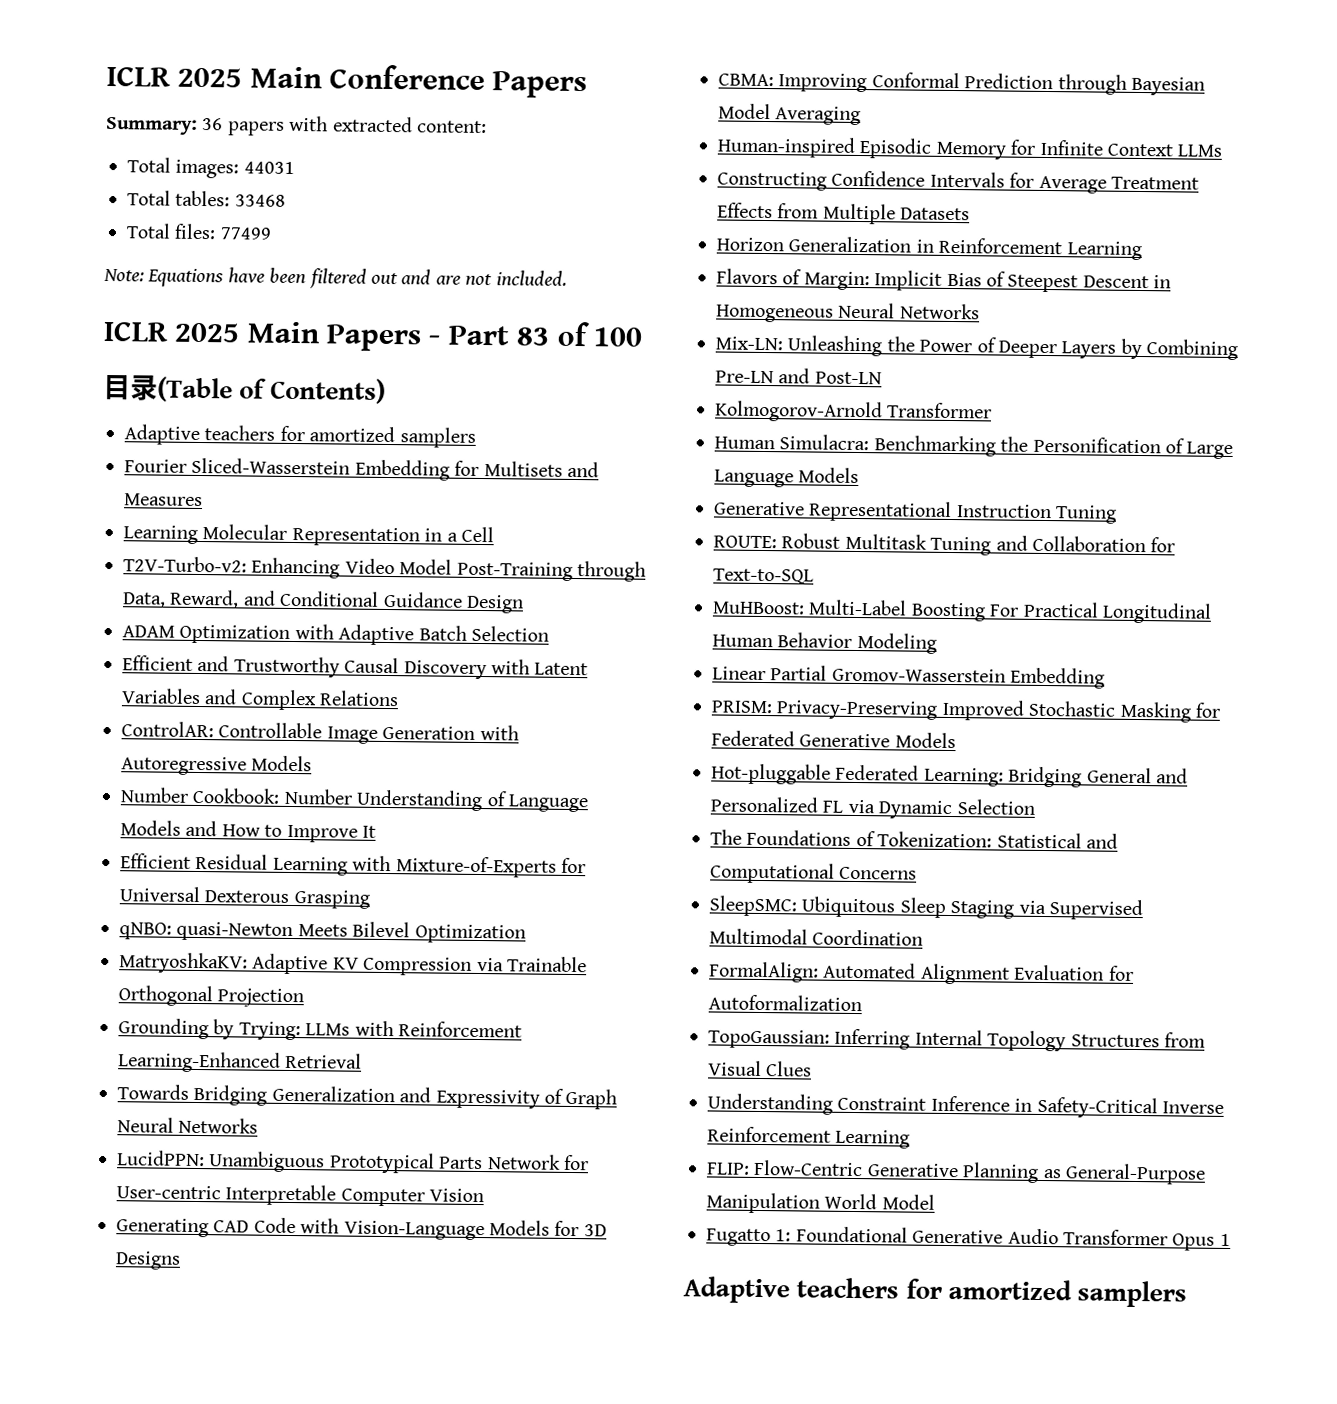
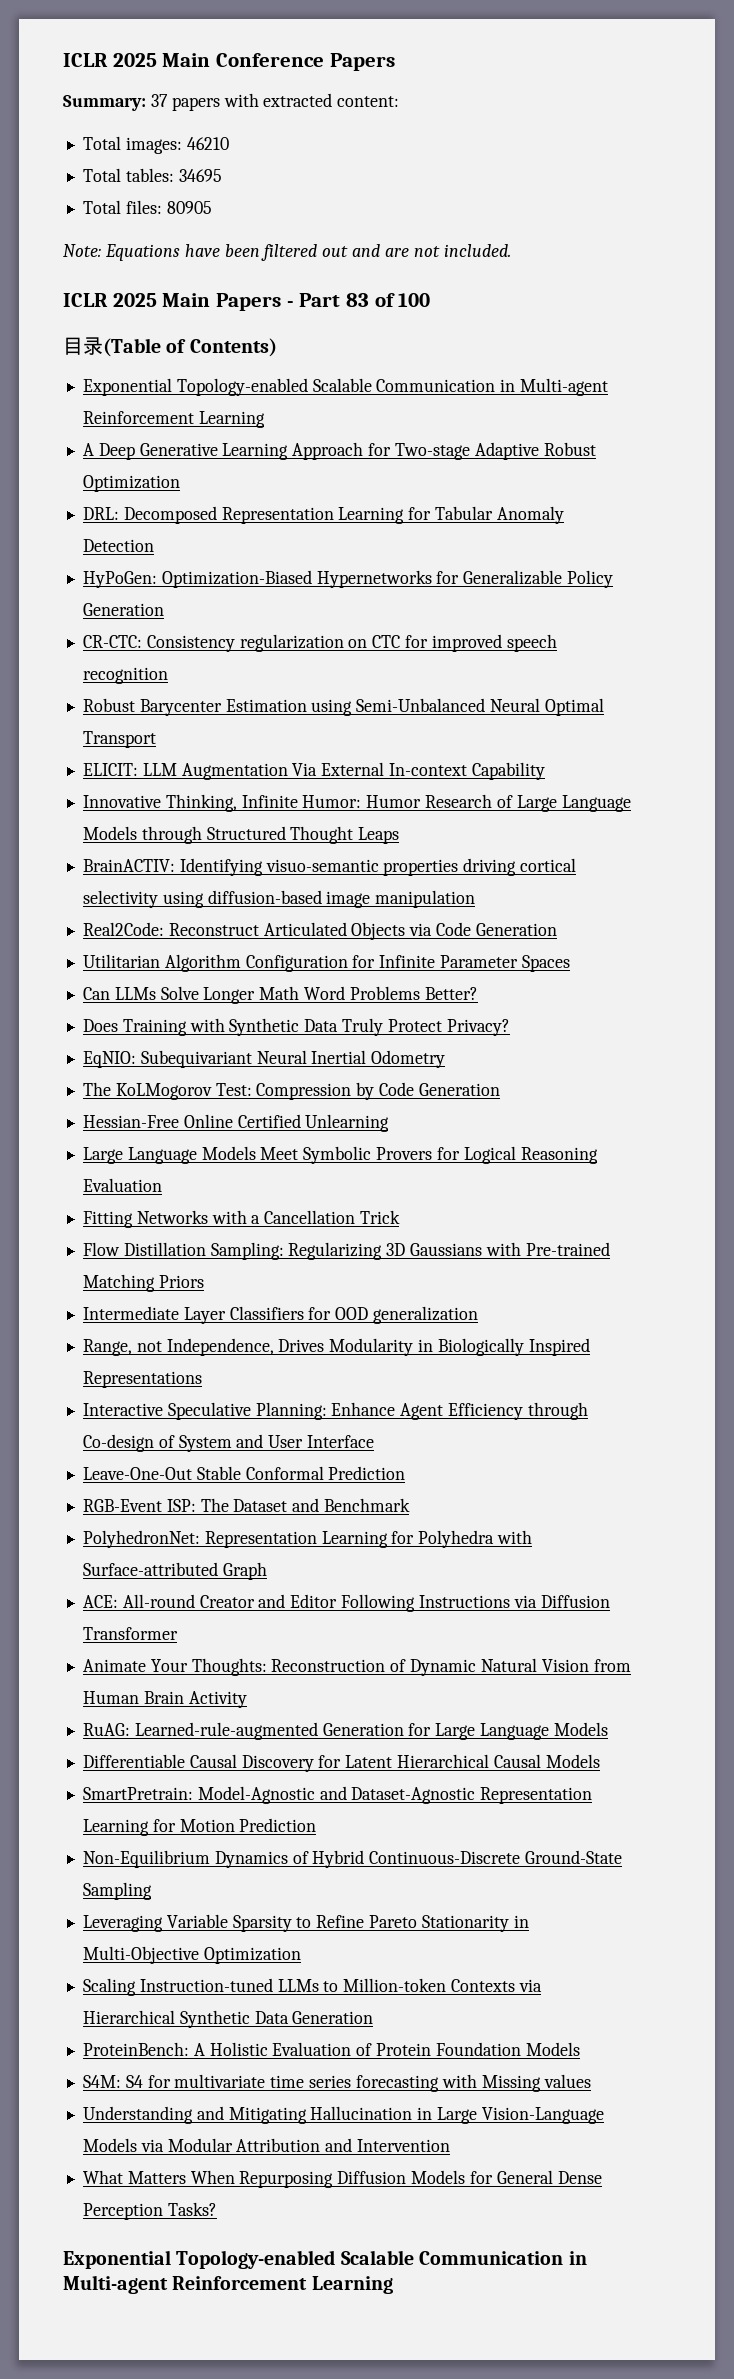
[202,118,224,131] 36 -> [150,94,168,107] 37
[243,161,295,174] 44031 -> [186,137,229,150] 46210
[234,194,286,207] 33468 -> [178,169,222,182] 34695
[219,227,272,240] 77499 -> [166,201,212,214] 80905
[124,424,476,448] [124,457,599,481] [124,493,203,507] [123,524,494,547] [123,556,646,582] [122,589,524,614] [122,624,549,646] [122,655,589,680] [121,688,400,711] [121,721,519,744] [121,755,313,776] [120,787,589,813] [120,820,376,843] [120,853,586,878] [119,886,370,909] [119,921,526,944] [119,952,587,976] [118,985,305,1008] [118,1018,522,1041] [118,1051,363,1073] [117,1084,618,1110] [117,1117,259,1134] [117,1150,589,1174] [116,1184,485,1207] [116,1217,607,1241] [115,1251,181,1270] [718,72,1205,96] [718,103,862,126] [717,136,1223,160] [717,170,1199,194] [717,202,971,225] [716,236,1142,261] [716,268,1172,293] [716,302,980,323] [715,335,1239,361] [715,368,882,385] [714,400,993,423] [714,434,1234,460] [714,467,860,488] [713,500,1118,524] [713,533,1176,556] [713,568,814,585] [712,599,1212,624] [712,632,937,654] [712,665,1106,689] [711,699,1221,723] [711,730,956,749] [711,763,1188,788] [710,796,1035,820] [710,829,1118,849] [710,862,918,884] [709,895,1143,921] [709,928,924,946] [709,961,1134,985] [708,994,862,1012] [708,1028,1206,1052] [708,1060,813,1077] [707,1093,1224,1119] [707,1126,911,1149] [706,1159,1206,1185] [706,1192,935,1214] [706,1226,1231,1251] [683,1276,1188,1308] Adaptive teachers for amortized samplers // Fourier Sliced-Wasserstein Embedding for Multisets and Measures // Learning Molecular Representation in a Cell // T2V-Turbo-v2: Enhancing Video Model Post-Training through Data, Reward, and Conditional Guidance Design // ADAM Optimization with Adaptive Batch Selection // Efficient and Trustworthy Causal Discovery with Latent Variables and Complex Relations // ControlAR: Controllable Image Generation with Autoregressive Models // Number Cookbook: Number Understanding of Language Models and How to Improve It // Efficient Residual Learning with Mixture-of-Experts for Universal Dexterous Grasping // qNBO: quasi-Newton Meets Bilevel Optimization // MatryoshkaKV: Adaptive KV Compression via Trainable Orthogonal Projection // Grounding by Trying: LLMs with Reinforcement Learning-Enhanced Retrieval // Towards Bridging Generalization and Expressivity of Graph Neural Networks // LucidPPN: Unambiguous Prototypical Parts Network for User-centric Interpretable Computer Vision // Generating CAD Code with Vision-Language Models for 3D Designs // CBMA: Improving Conformal Prediction through Bayesian Model Averaging // Human-inspired Episodic Memory for Infinite Context LLMs // Constructing Confidence Intervals for Average Treatment Effects from Multiple Datasets // Horizon Generalization in Reinforcement Learning // Flavors of Margin: Implicit Bias of Steepest Descent in Homogeneous Neural Networks // Mix-LN: Unleashing the Power of Deeper Layers by Combining Pre-LN and Post-LN // Kolmogorov-Arnold Transformer // Human Simulacra: Benchmarking the Personification of Large Language Models // Generative Representational Instruction Tuning // ROUTE: Robust Multitask Tuning and Collaboration for Text-to-SQL // MuHBoost: Multi-Label Boosting For Practical Longitudinal Human Behavior Modeling // Linear Partial Gromov-Wasserstein Embedding // PRISM: Privacy-Preserving Improved Stochastic Masking for Federated Generative Models // Hot-pluggable Federated Learning: Bridging General and Personalized FL via Dynamic Selection // The Foundations of Tokenization: Statistical and Computational Concerns // SleepSMC: Ubiquitous Sleep Staging via Supervised Multimodal Coordination // FormalAlign: Automated Alignment Evaluation for Autoformalization // TopoGaussian: Inferring Internal Topology Structures from Visual Clues // Understanding Constraint Inference in Safety-Critical Inverse Reinforcement Learning // FLIP: Flow-Centric Generative Planning as General-Purpose Manipulation World Model // Fugatto 1: Foundational Generative Audio Transformer Opus 1 // Adaptive teachers for amortized samplers -> [82,378,609,396] [82,411,265,428] [82,442,596,460] [82,475,180,492] [82,506,564,524] [82,539,154,552] [82,570,614,588] [82,603,164,616] [82,634,557,652] [82,667,168,684] [82,698,604,716] [82,731,156,748] [82,762,545,780] [82,794,631,812] [82,826,400,844] [82,858,577,876] [82,890,476,908] [82,922,557,940] [82,954,570,972] [82,986,478,1004] [82,1018,510,1036] [82,1050,446,1068] [82,1082,500,1100] [82,1114,390,1132] [82,1146,598,1164] [82,1178,162,1192] [82,1210,401,1228] [82,1242,610,1260] [82,1274,204,1292] [82,1306,479,1324] [82,1338,590,1356] [82,1371,202,1388] [82,1402,588,1420] [82,1434,375,1452] [82,1466,406,1480] [82,1498,411,1512] [82,1530,533,1548] [82,1562,267,1580] [82,1594,610,1612] [82,1627,178,1640] [82,1658,631,1676] [82,1691,247,1708] [82,1722,608,1740] [82,1754,600,1772] [82,1786,593,1804] [82,1818,317,1836] [82,1850,623,1868] [82,1882,152,1900] [82,1914,529,1932] [82,1946,301,1964] [82,1978,542,1996] [82,2010,374,2028] [82,2042,580,2056] [82,2074,591,2092] [82,2106,604,2124] [82,2138,451,2152] [82,2170,602,2188] [82,2202,217,2220] [63,2250,587,2269] [63,2275,393,2294] Exponential Topology-enabled Scalable Communication in Multi-agent Reinforcement Learning // A Deep Generative Learning Approach for Two-stage Adaptive Robust Optimization // DRL: Decomposed Representation Learning for Tabular Anomaly Detection // HyPoGen: Optimization-Biased Hypernetworks for Generalizable Policy Generation // CR-CTC: Consistency regularization on CTC for improved speech recognition // Robust Barycenter Estimation using Semi-Unbalanced Neural Optimal Transport // ELICIT: LLM Augmentation Via External In-context Capability // Innovative Thinking, Infinite Humor: Humor Research of Large Language Models through Structured Thought Leaps // BrainACTIV: Identifying visuo-semantic properties driving cortical selectivity using diffusion-based image manipulation // Real2Code: Reconstruct Articulated Objects via Code Generation // Utilitarian Algorithm Configuration for Infinite Parameter Spaces // Can LLMs Solve Longer Math Word Problems Better? // Does Training with Synthetic Data Truly Protect Privacy? // EqNIO: Subequivariant Neural Inertial Odometry // The KoLMogorov Test: Compression by Code Generation // Hessian-Free Online Certified Unlearning // Large Language Models Meet Symbolic Provers for Logical Reasoning Evaluation // Fitting Networks with a Cancellation Trick // Flow Distillation Sampling: Regularizing 3D Gaussians with Pre-trained Matching Priors // Intermediate Layer Classifiers for OOD generalization // Range, not Independence, Drives Modularity in Biologically Inspired Representations // Interactive Speculative Planning: Enhance Agent Efficiency through Co-design of System and User Interface // Leave-One-Out Stable Conformal Prediction // RGB-Event ISP: The Dataset and Benchmark // PolyhedronNet: Representation Learning for Polyhedra with Surface-attributed Graph // ACE: All-round Creator and Editor Following Instructions via Diffusion Transformer // Animate Your Thoughts: Reconstruction of Dynamic Natural Vision from Human Brain Activity // RuAG: Learned-rule-augmented Generation for Large Language Models // Differentiable Causal Discovery for Latent Hierarchical Causal Models // SmartPretrain: Model-Agnostic and Dataset-Agnostic Representation Learning for Motion Prediction // Non-Equilibrium Dynamics of Hybrid Continuous-Discrete Ground-State Sampling // Leveraging Variable Sparsity to Refine Pareto Stationarity in Multi-Objective Optimization // Scaling Instruction-tuned LLMs to Million-token Contexts via Hierarchical Synthetic Data Generation // ProteinBench: A Holistic Evaluation of Protein Foundation Models // S4M: S4 for multivariate time series forecasting with Missing values // Understanding and Mitigating Hallucination in Large Vision-Language Models via Modular Attribution and Intervention // What Matters When Repurposing Diffusion Models for General Dense Perception Tasks? // Exponential Topology-enabled Scalable Communication in Multi-agent Reinforcement Learning

